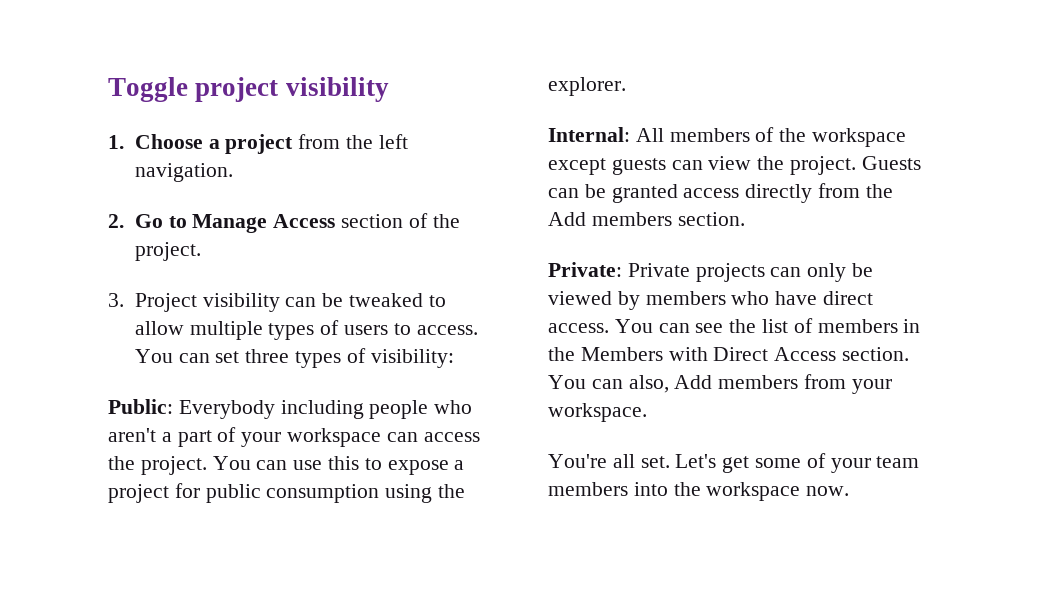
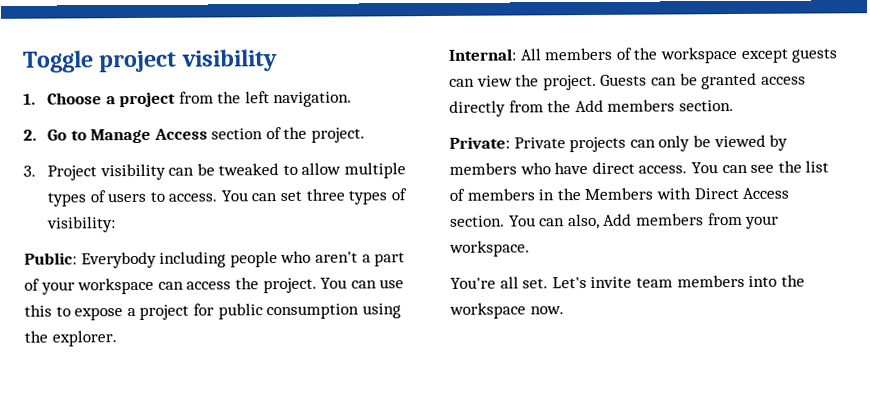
[722,453,871,473] get some of your -> [590,276,633,288] invite

